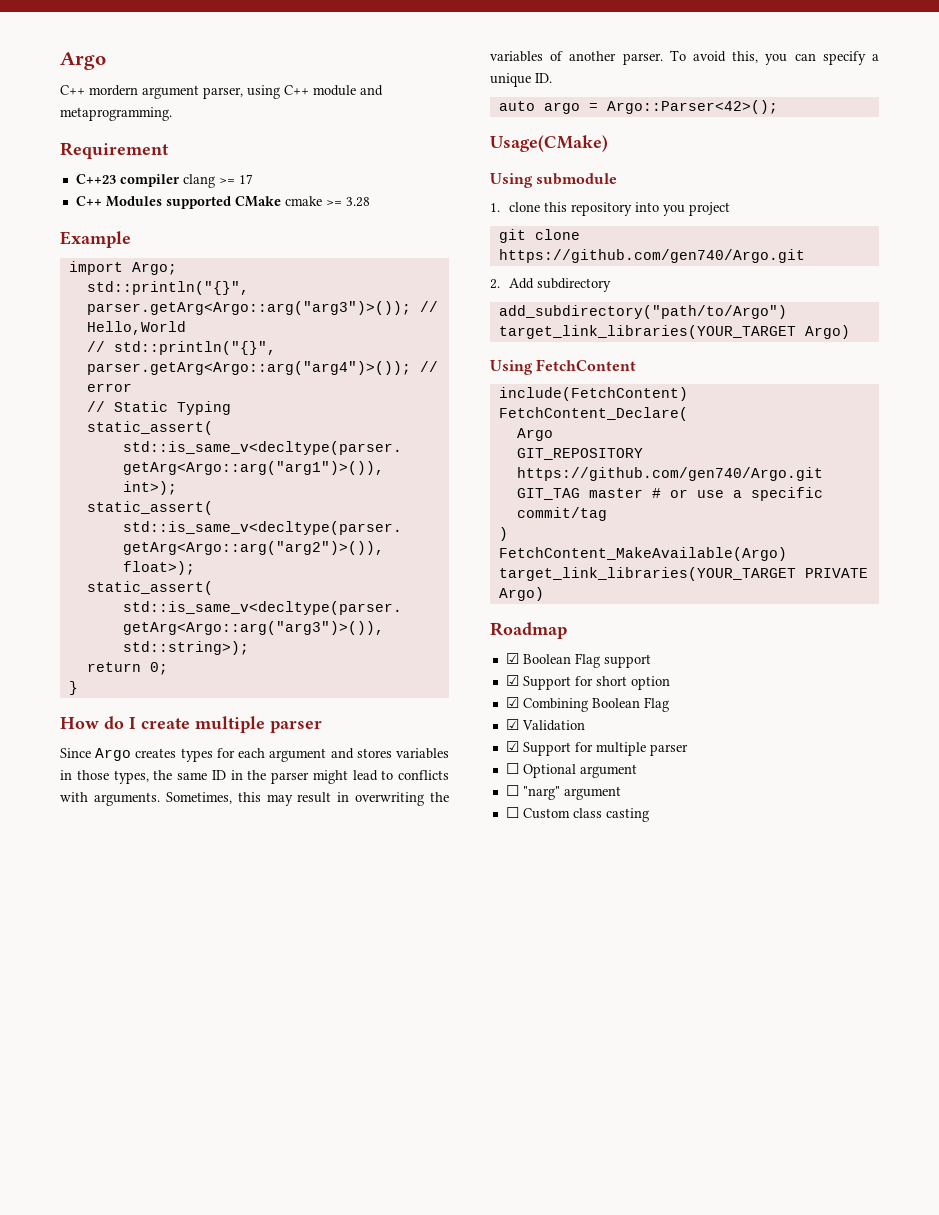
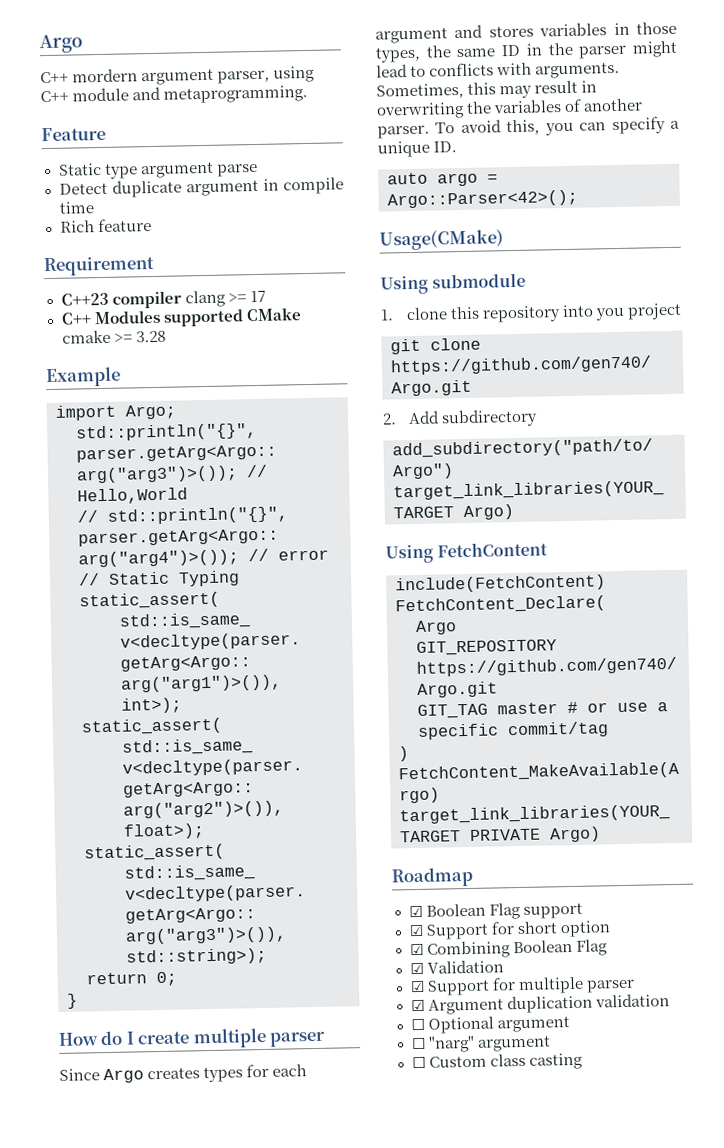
(172, 114) none -> [41,126,106,142] [57,161,258,179] [58,177,344,198] [58,201,94,214] [59,218,152,233] // Feature // Static type argument parse // Detect duplicate argument in compile time // Rich feature
(688, 750) none -> [410,993,670,1015] // ☑ Argument duplication validation

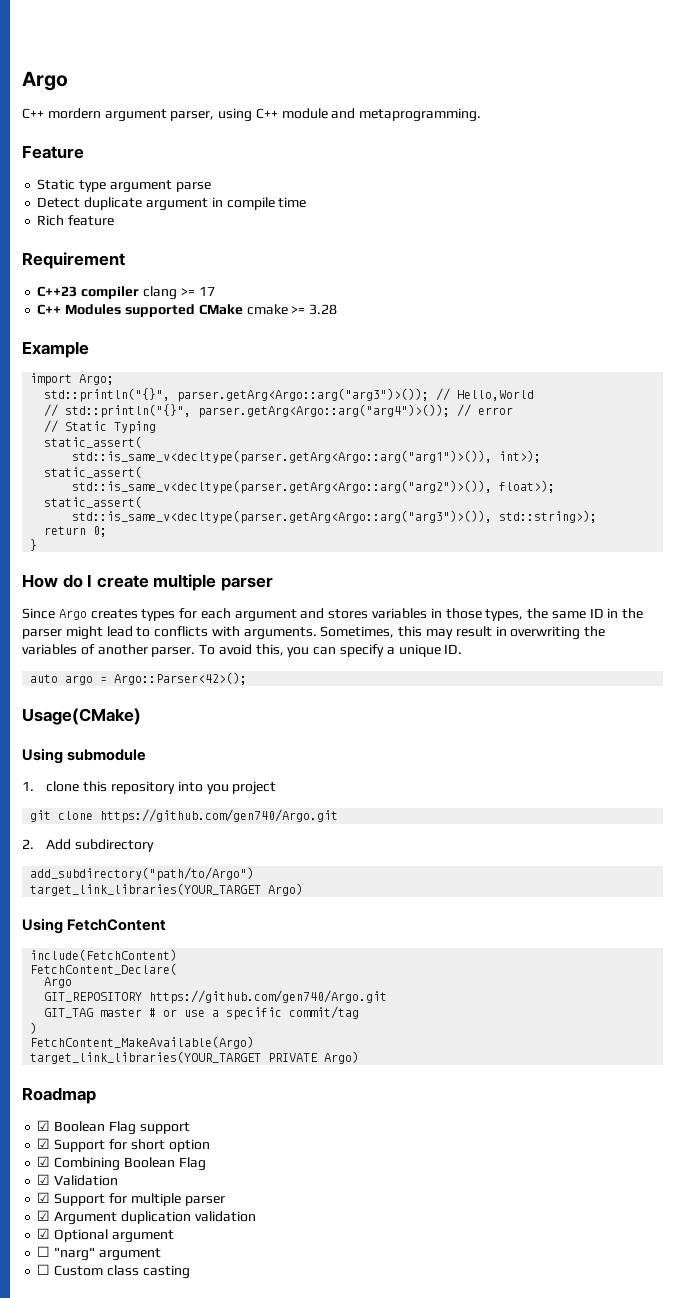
[410,1018,425,1031] ☐ -> [37,1228,51,1239] ☑

